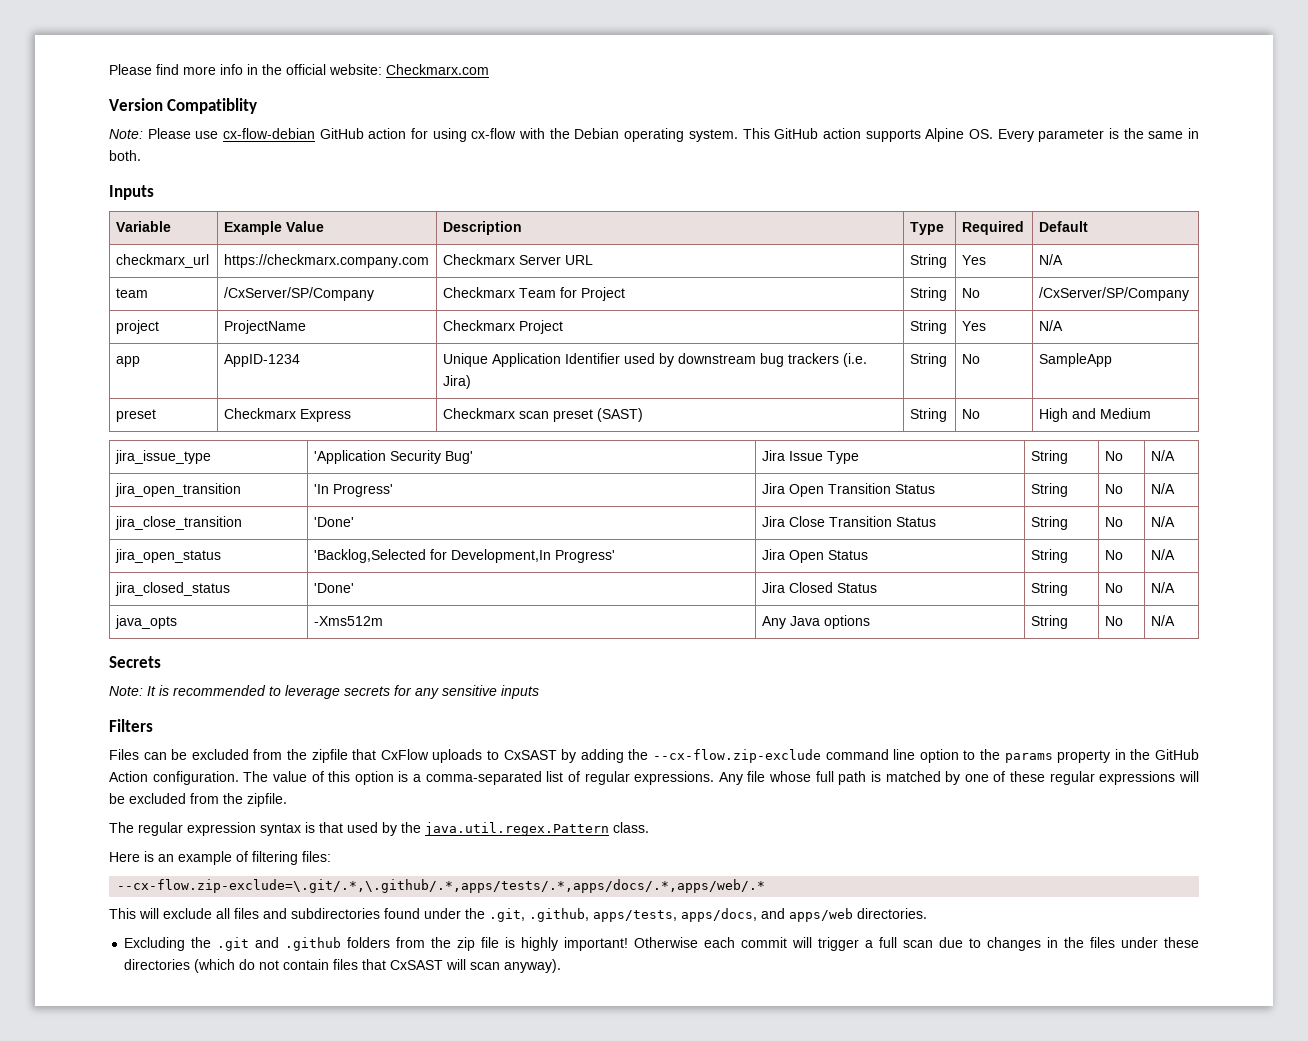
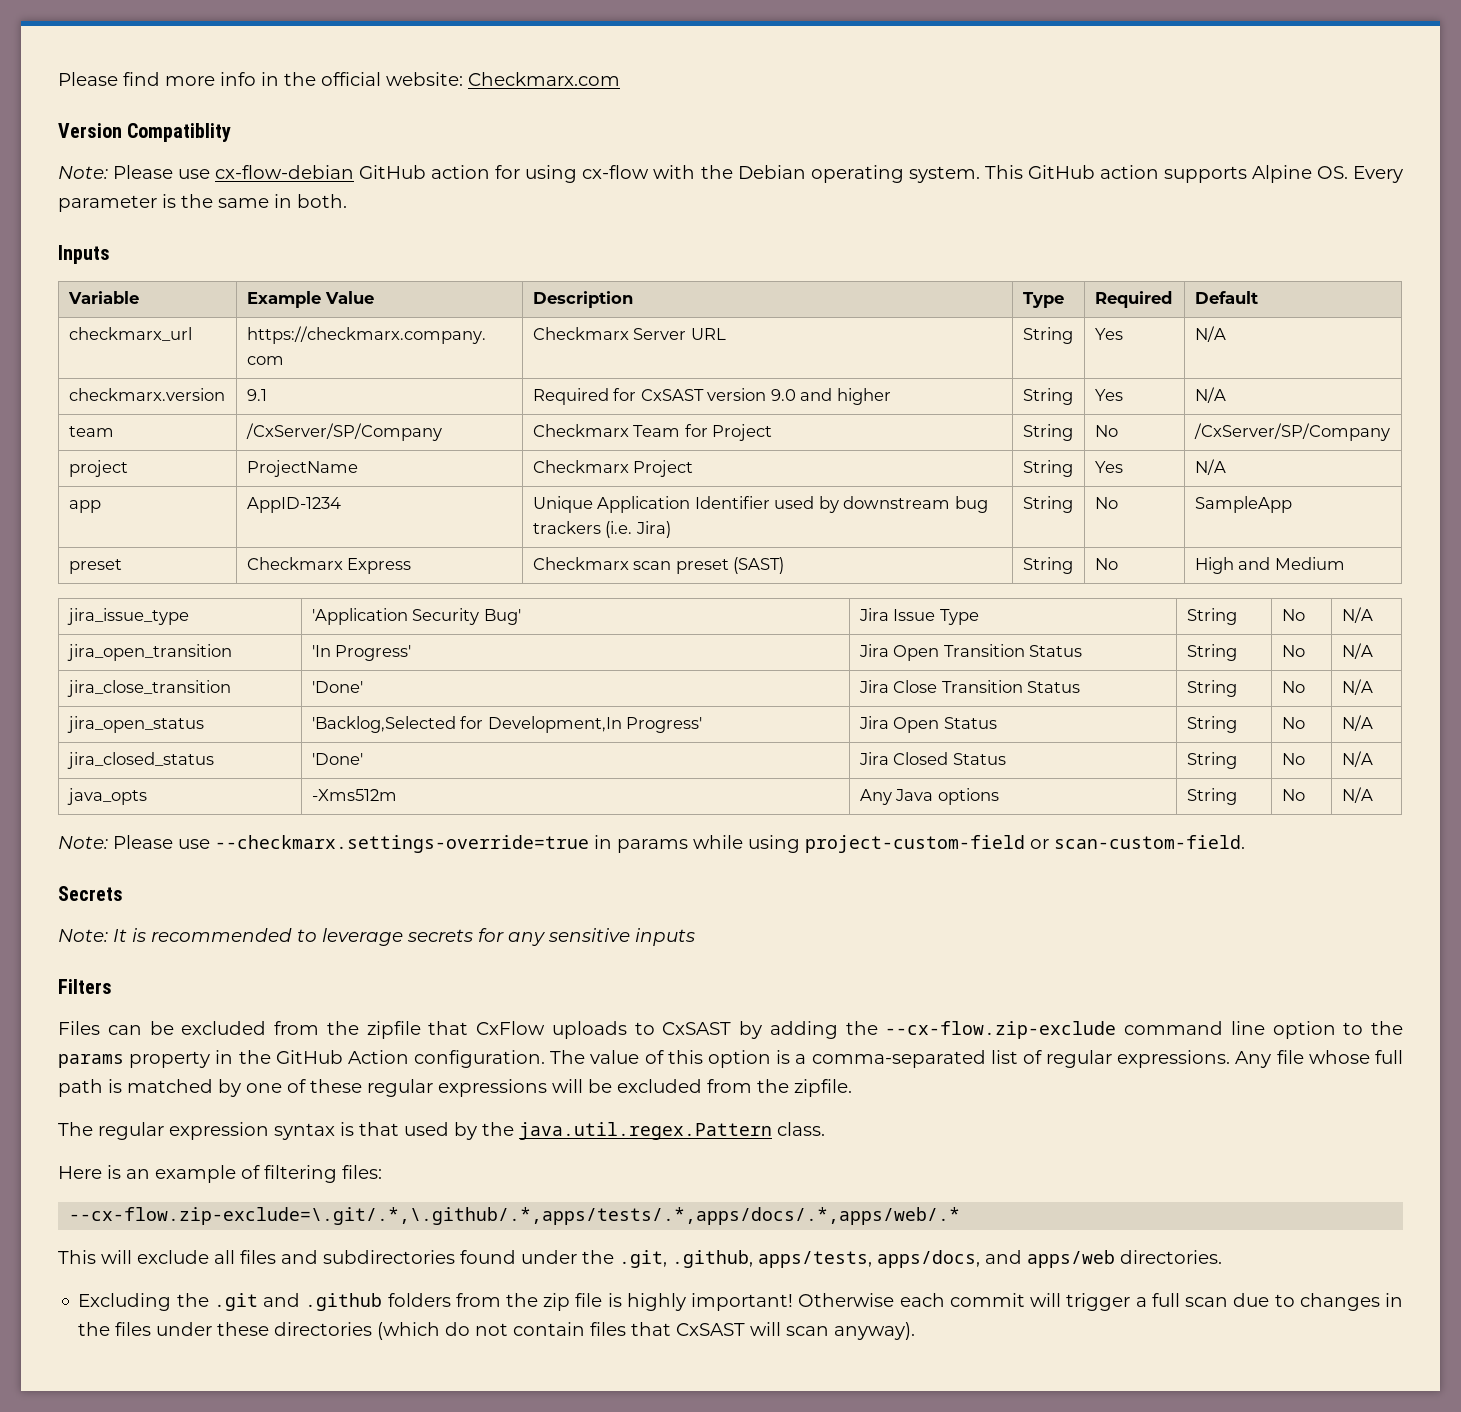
(1064, 259) none -> [68,388,225,401] [246,389,267,401] [532,388,891,405] [1022,388,1073,405] [1094,389,1123,401] [1194,387,1226,403] // checkmarx.version | 9.1 | Required for CxSAST version 9.0 and higher | String | Yes | N/A
(1176, 620) none -> [58,835,1245,853] // Note: Please use --checkmarx.settings-override=true in params while using project-custom-field or scan-custom-field.

